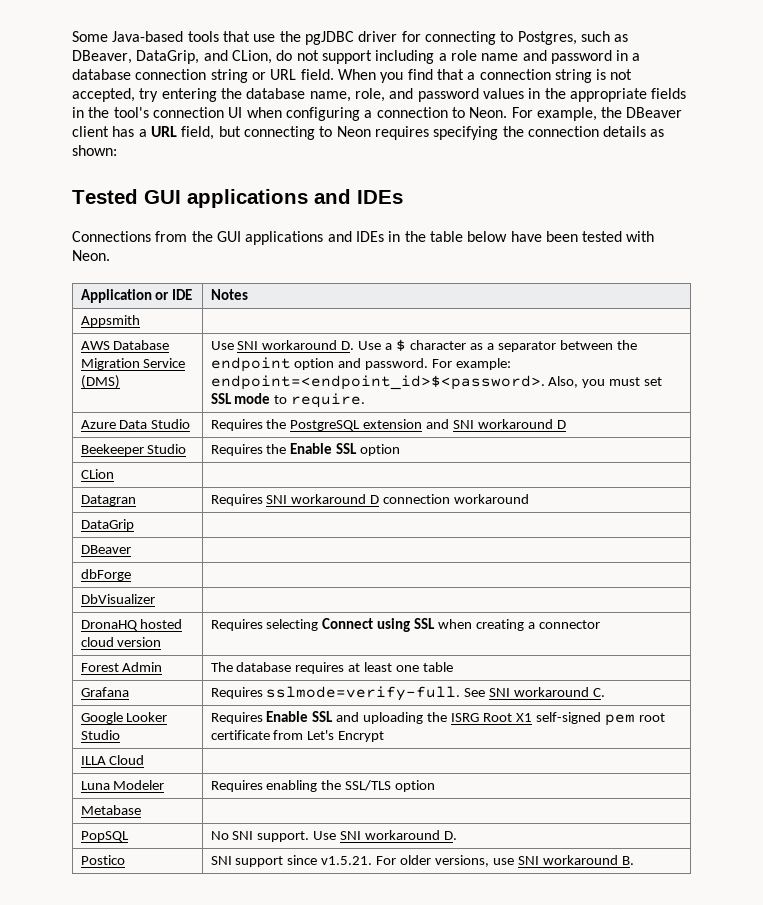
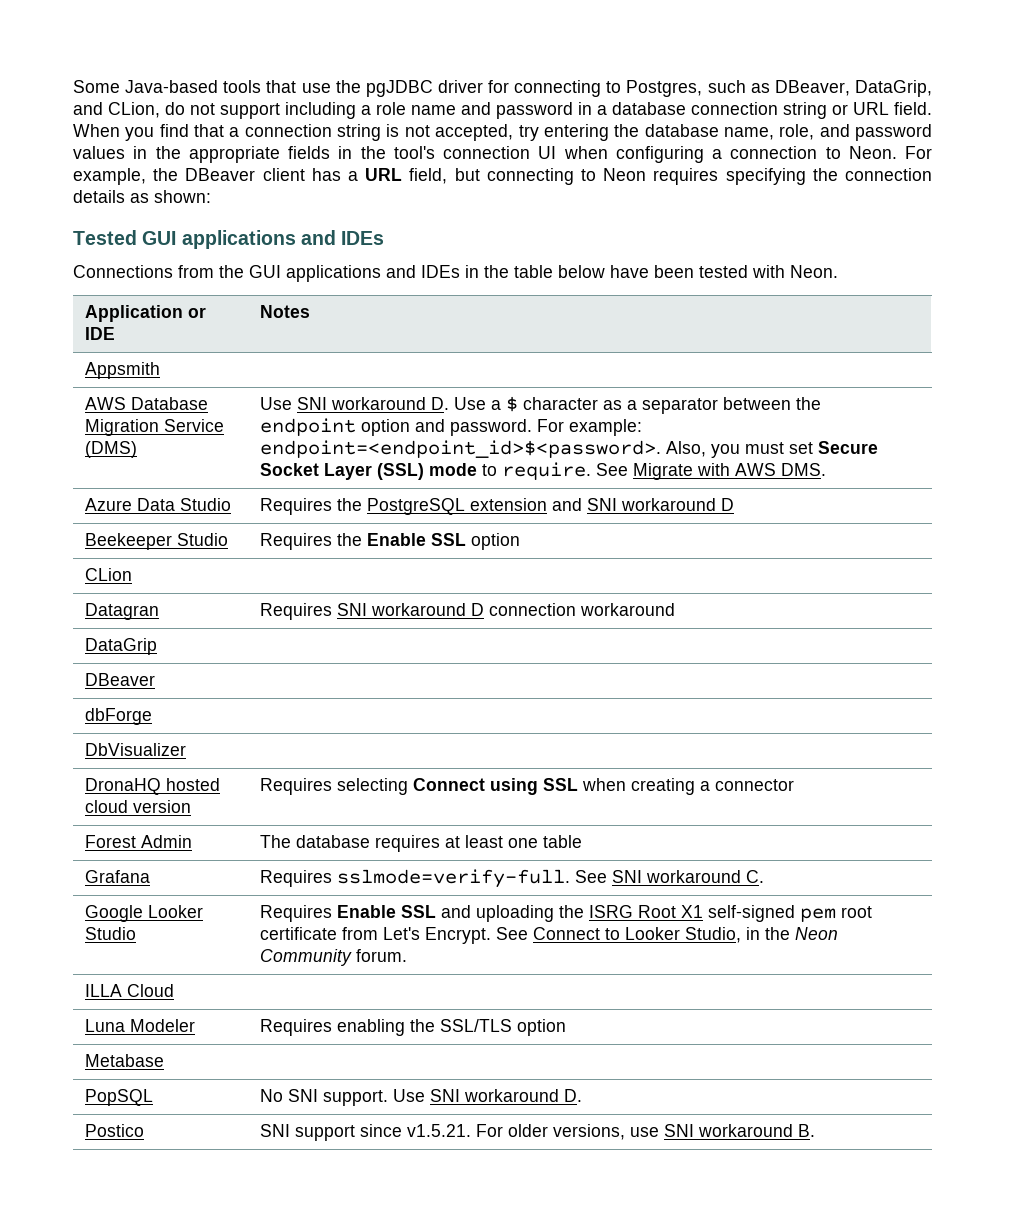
[210,393,232,404] SSL -> [818,441,879,454] [260,463,425,480] Secure Socket Layer (SSL)
(366, 400) none -> [596,463,827,480] See Migrate with AWS DMS.
[338,731,385,742] Encrypt -> [425,927,839,944] [260,949,408,966] Encrypt. See Connect to Looker Studio, in the Neon Community forum.

